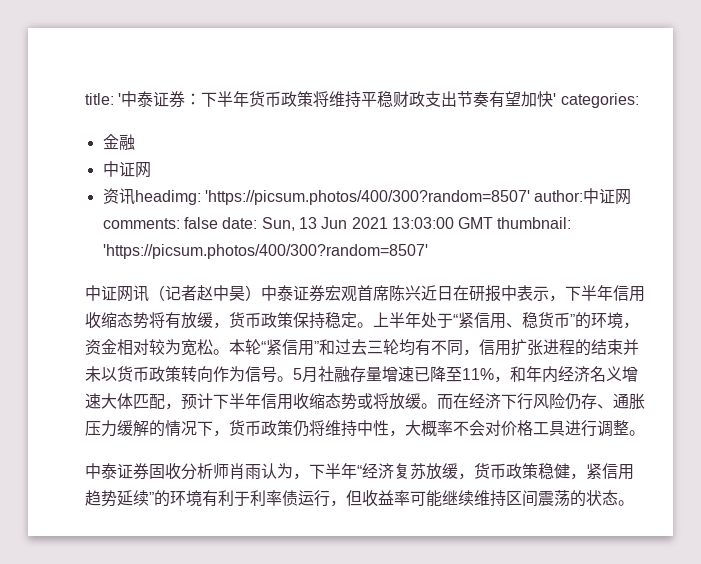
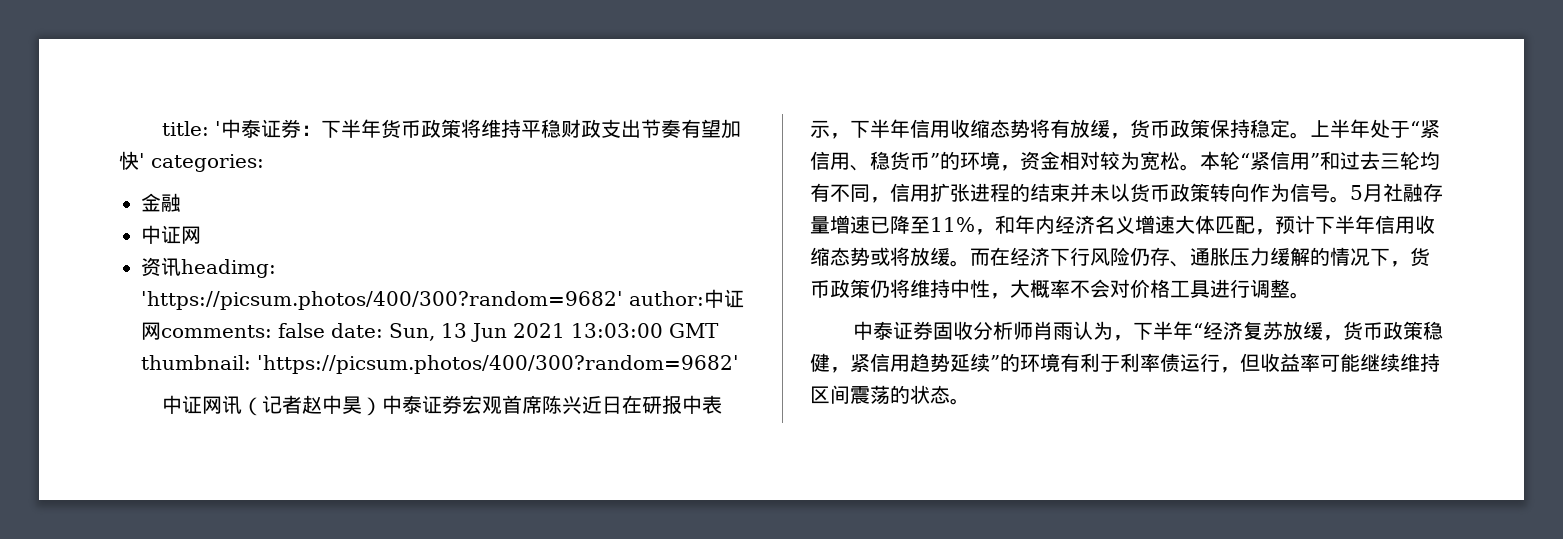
[204,190,530,205] 'https://picsum.photos/400/300?random=8507' -> [141,291,623,310] 'https://picsum.photos/400/300?random=9682'
[102,244,428,259] 'https://picsum.photos/400/300?random=8507' -> [257,355,739,374] 'https://picsum.photos/400/300?random=9682'

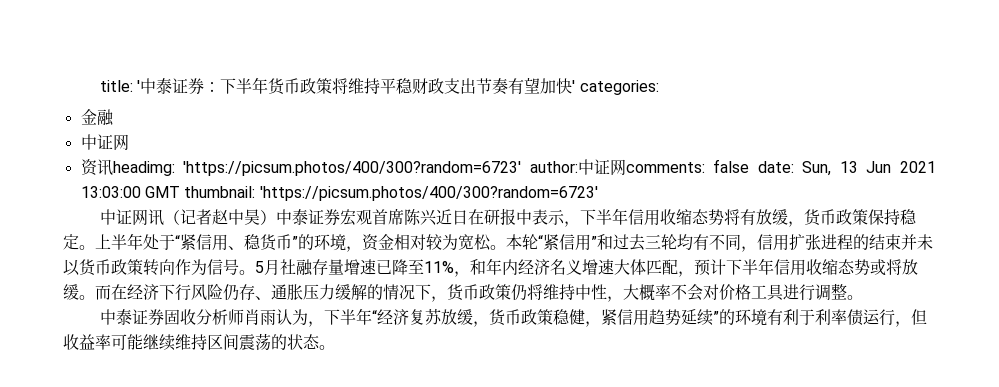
[141,291,623,310] 'https://picsum.photos/400/300?random=9682' -> [183,161,522,176] 'https://picsum.photos/400/300?random=6723'
[257,355,739,374] 'https://picsum.photos/400/300?random=9682' -> [259,186,598,201] 'https://picsum.photos/400/300?random=6723'

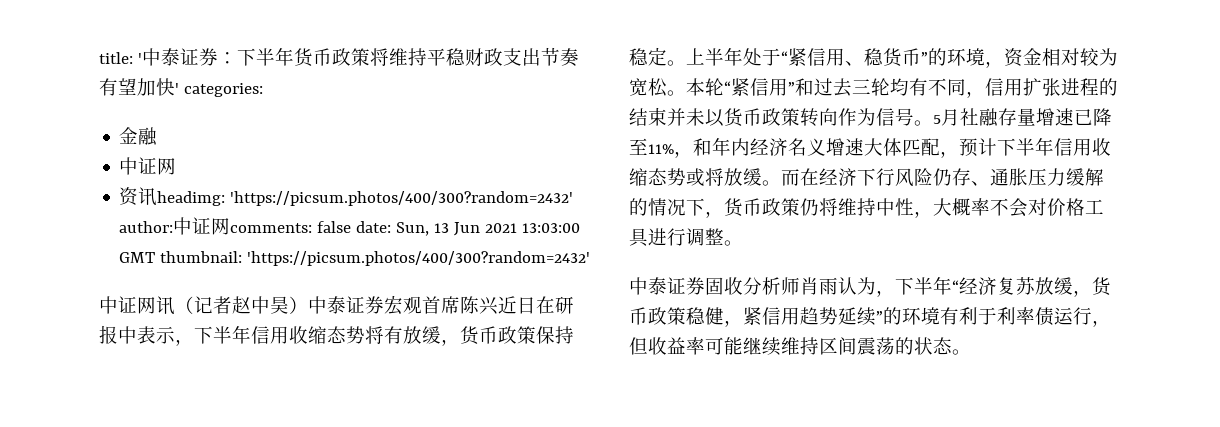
[183,161,522,176] 'https://picsum.photos/400/300?random=6723' -> [230,191,574,206] 'https://picsum.photos/400/300?random=2432'
[259,186,598,201] 'https://picsum.photos/400/300?random=6723' -> [247,251,591,266] 'https://picsum.photos/400/300?random=2432'

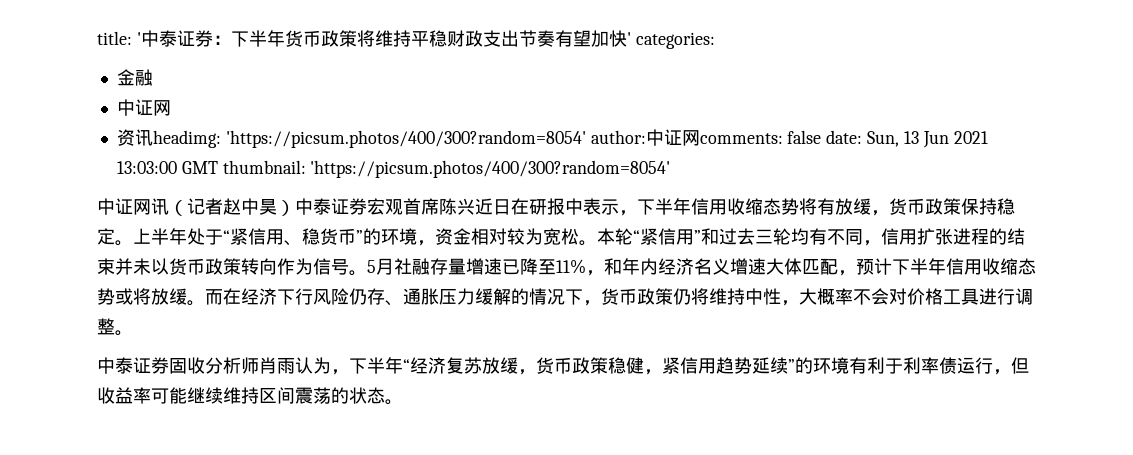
[230,191,574,206] 'https://picsum.photos/400/300?random=2432' -> [225,130,586,148] 'https://picsum.photos/400/300?random=8054'
[247,251,591,266] 'https://picsum.photos/400/300?random=2432' -> [310,160,671,178] 'https://picsum.photos/400/300?random=8054'

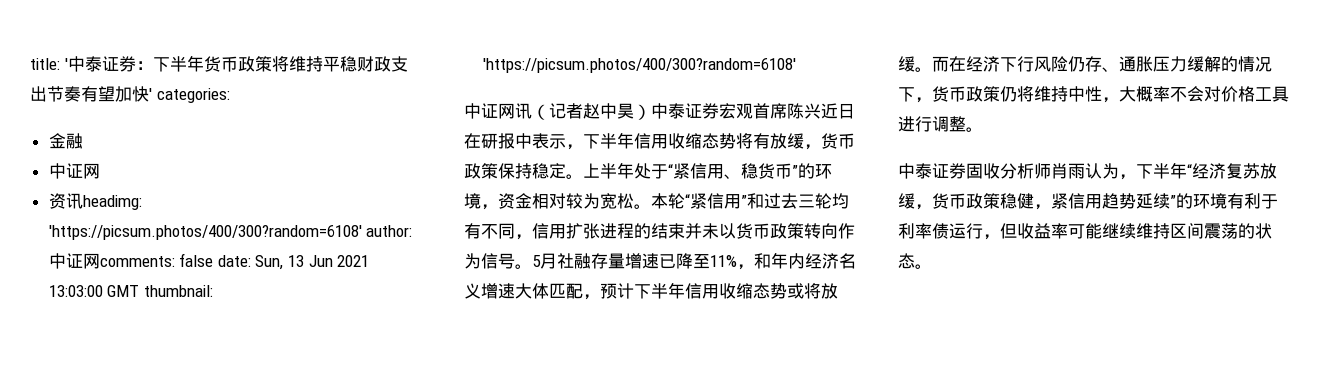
[225,130,586,148] 'https://picsum.photos/400/300?random=8054' -> [48,225,362,240] 'https://picsum.photos/400/300?random=6108'
[310,160,671,178] 'https://picsum.photos/400/300?random=8054' -> [482,58,796,73] 'https://picsum.photos/400/300?random=6108'

